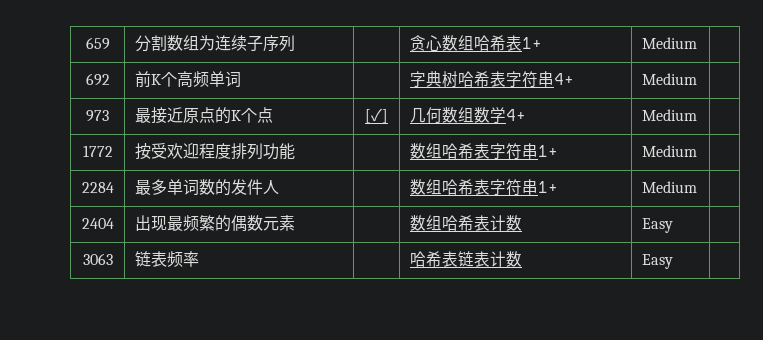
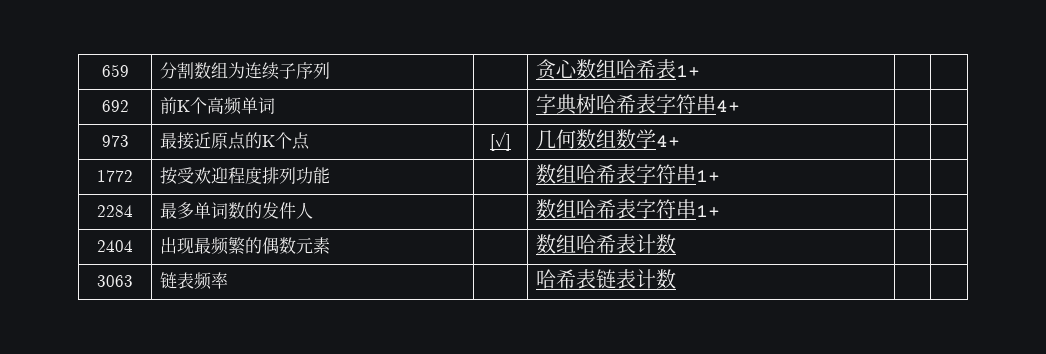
[641,37,697,49] Medium -> (701, 71) none
[641,73,697,85] Medium -> (741, 106) none
[641,109,697,121] Medium -> (681, 141) none
[641,145,697,157] Medium -> (721, 176) none
[641,181,697,193] Medium -> (721, 211) none
[641,218,673,233] Easy -> (677, 244) none
[641,254,673,269] Easy -> (677, 279) none

